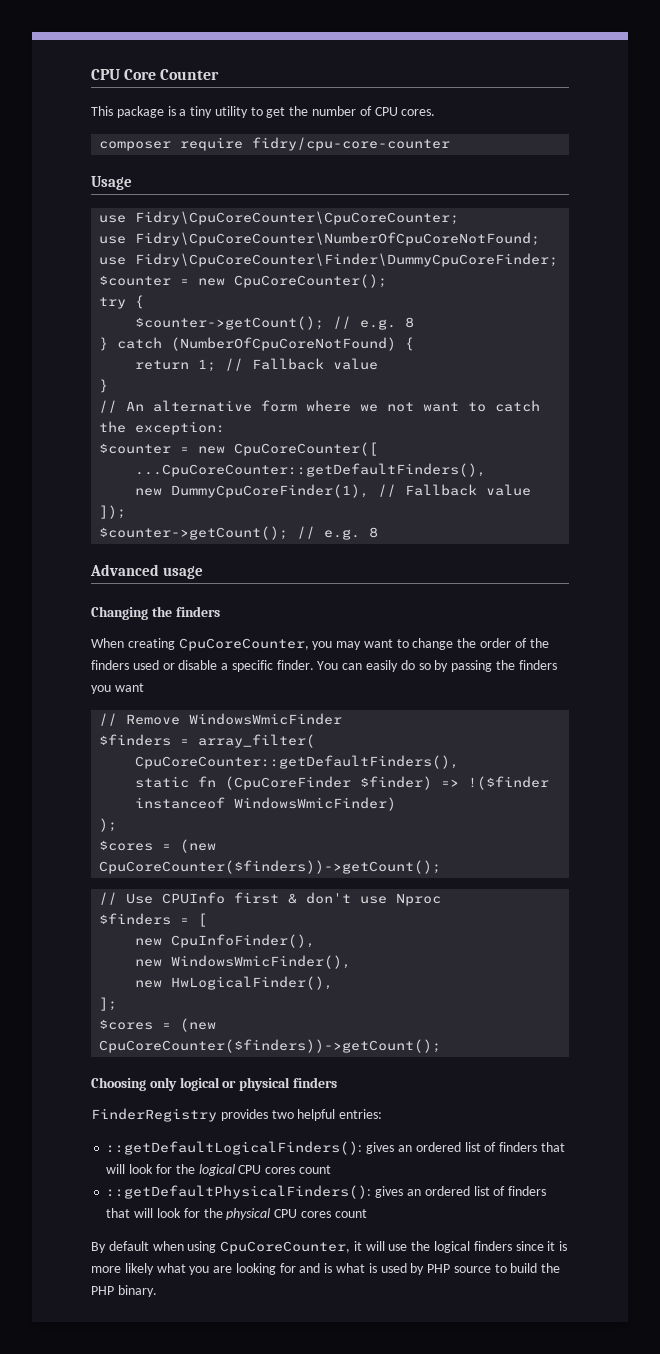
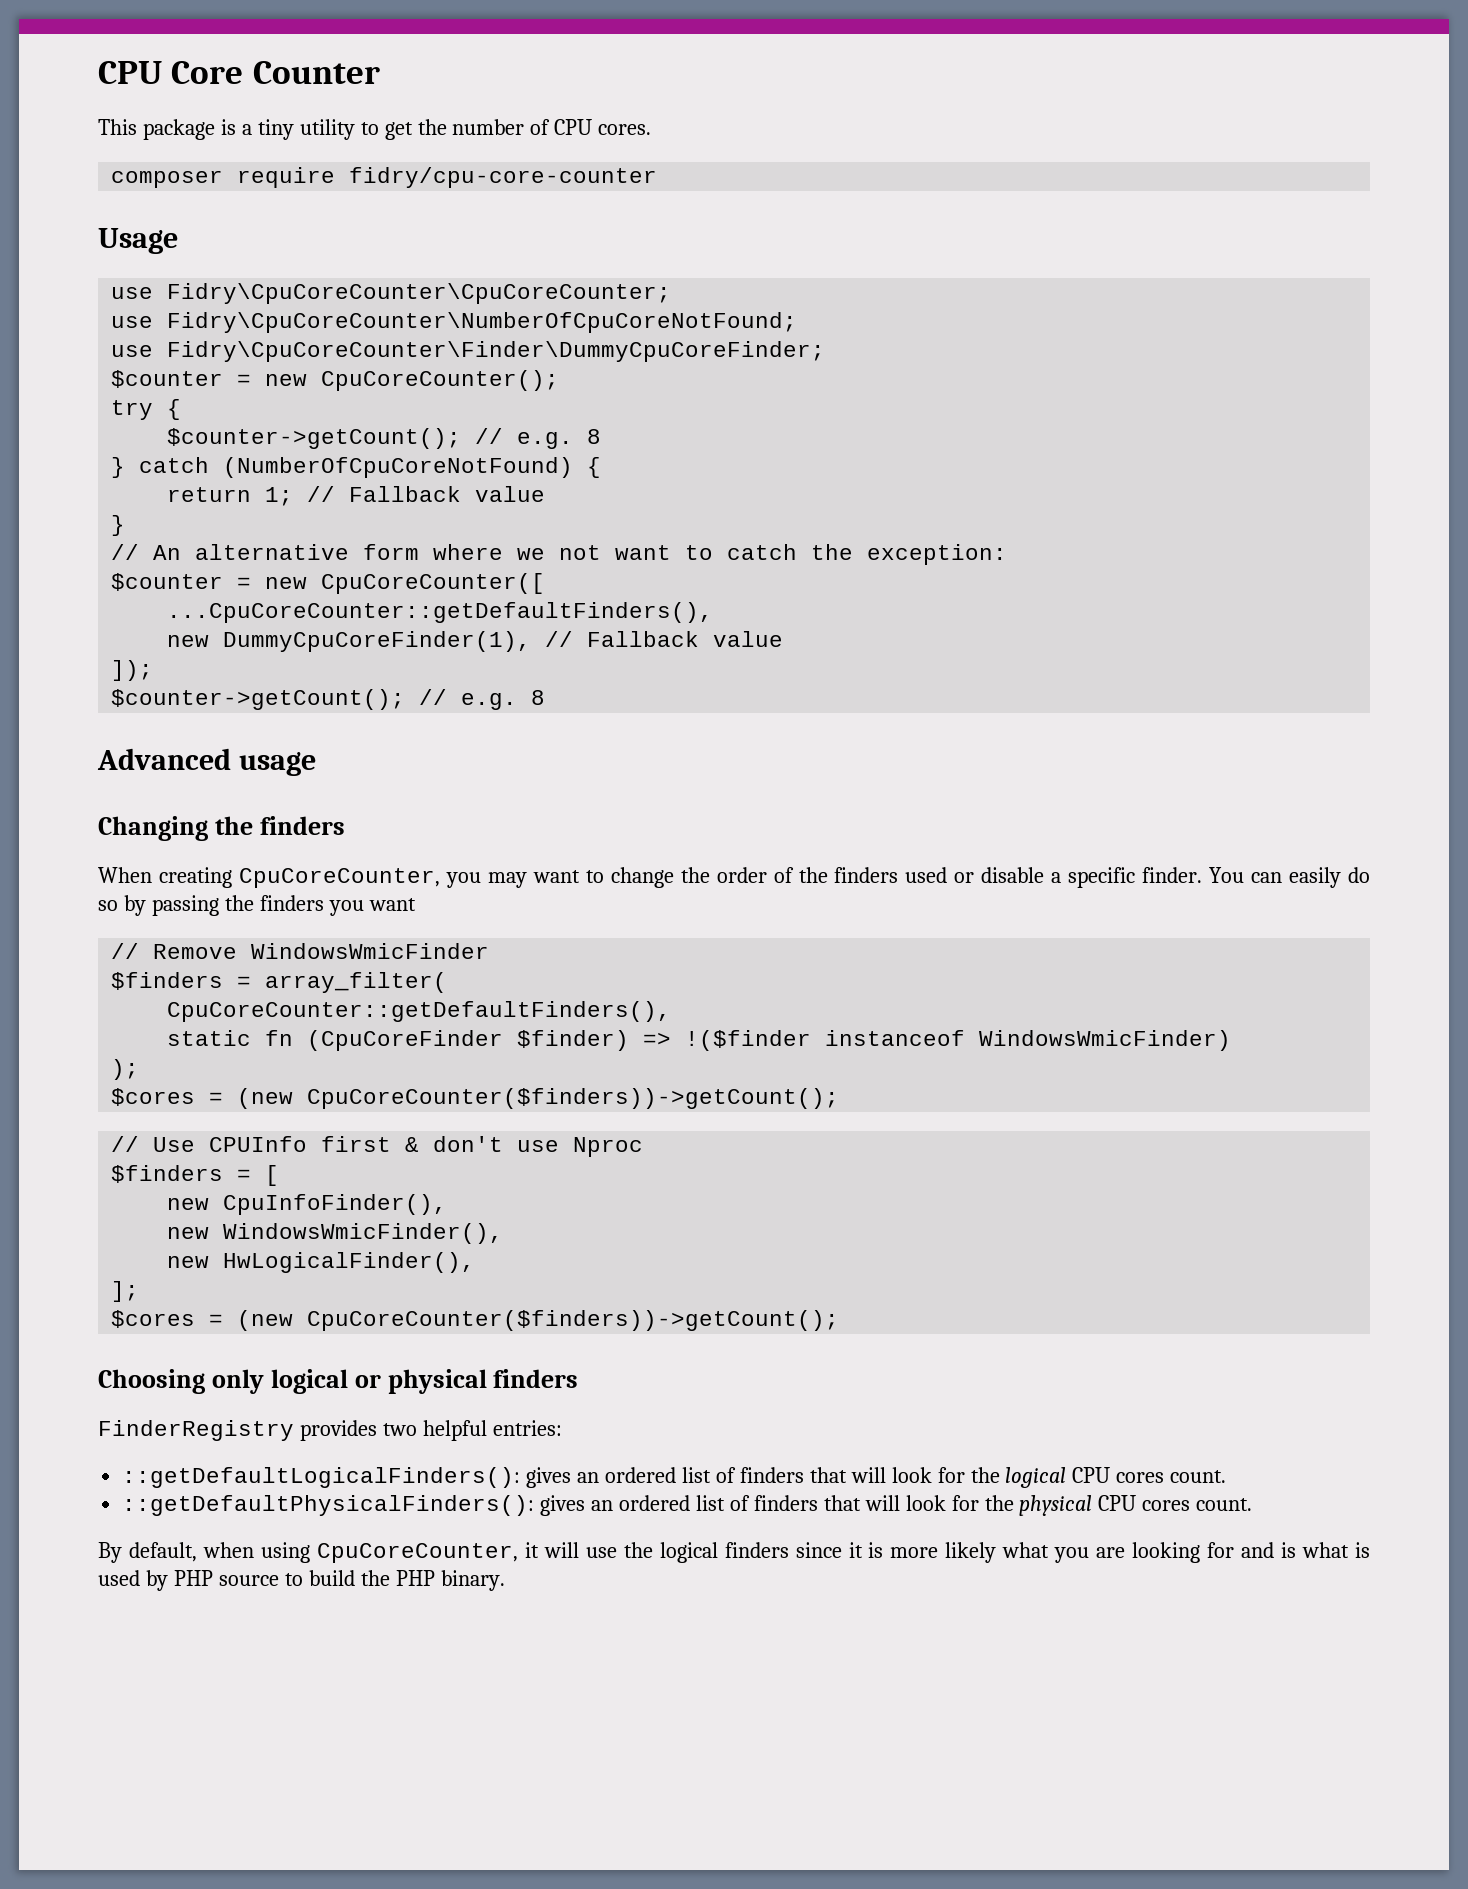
[298,1165,331,1174] count -> [1170,1470,1227,1483] count.
[334,1209,367,1218] count -> [1196,1498,1253,1511] count.
[108,1241,149,1251] default -> [128,1542,197,1562] default,

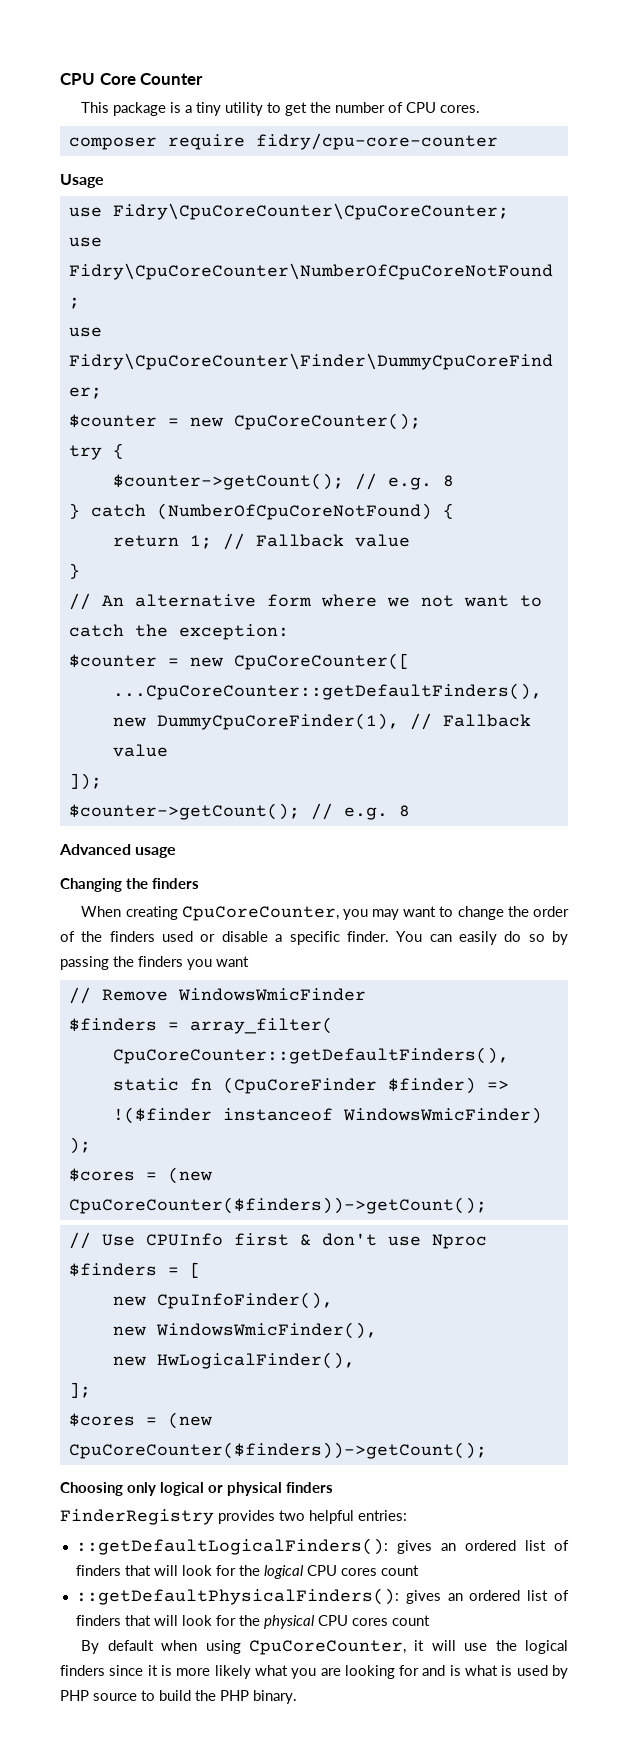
[1170,1470,1227,1483] count. -> [380,1565,419,1576] count
[1196,1498,1253,1511] count. -> [391,1615,430,1626] count
[128,1542,197,1562] default, -> [107,1640,154,1651] default

